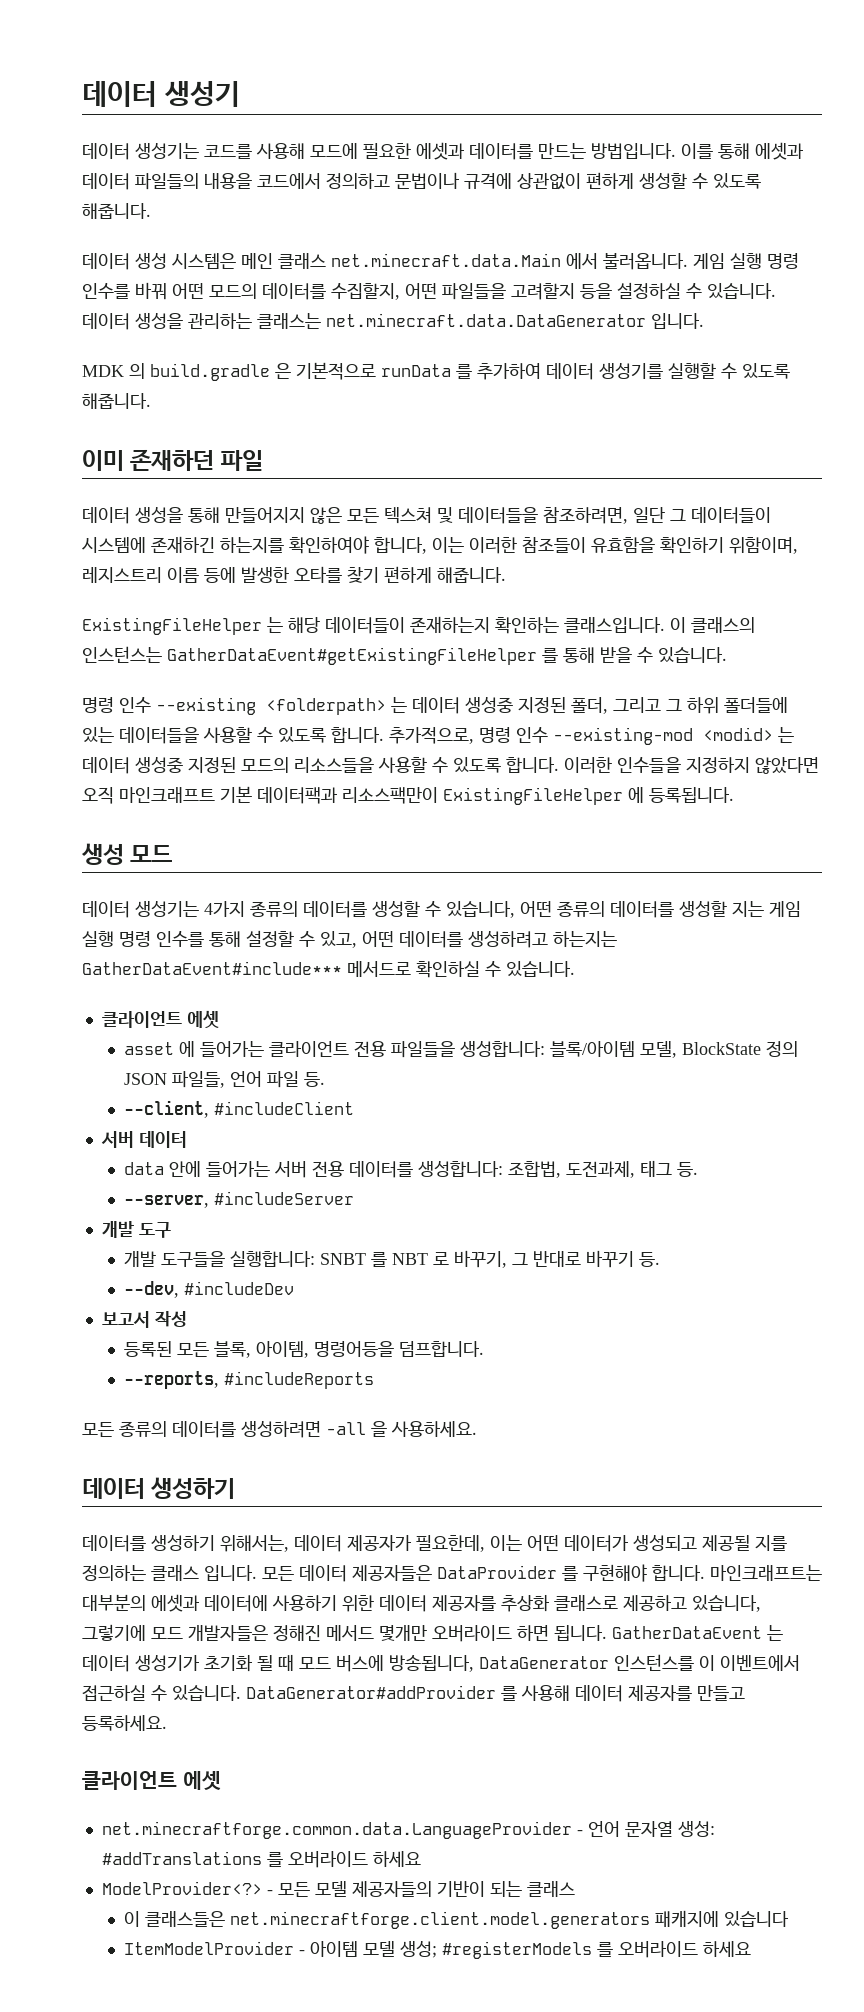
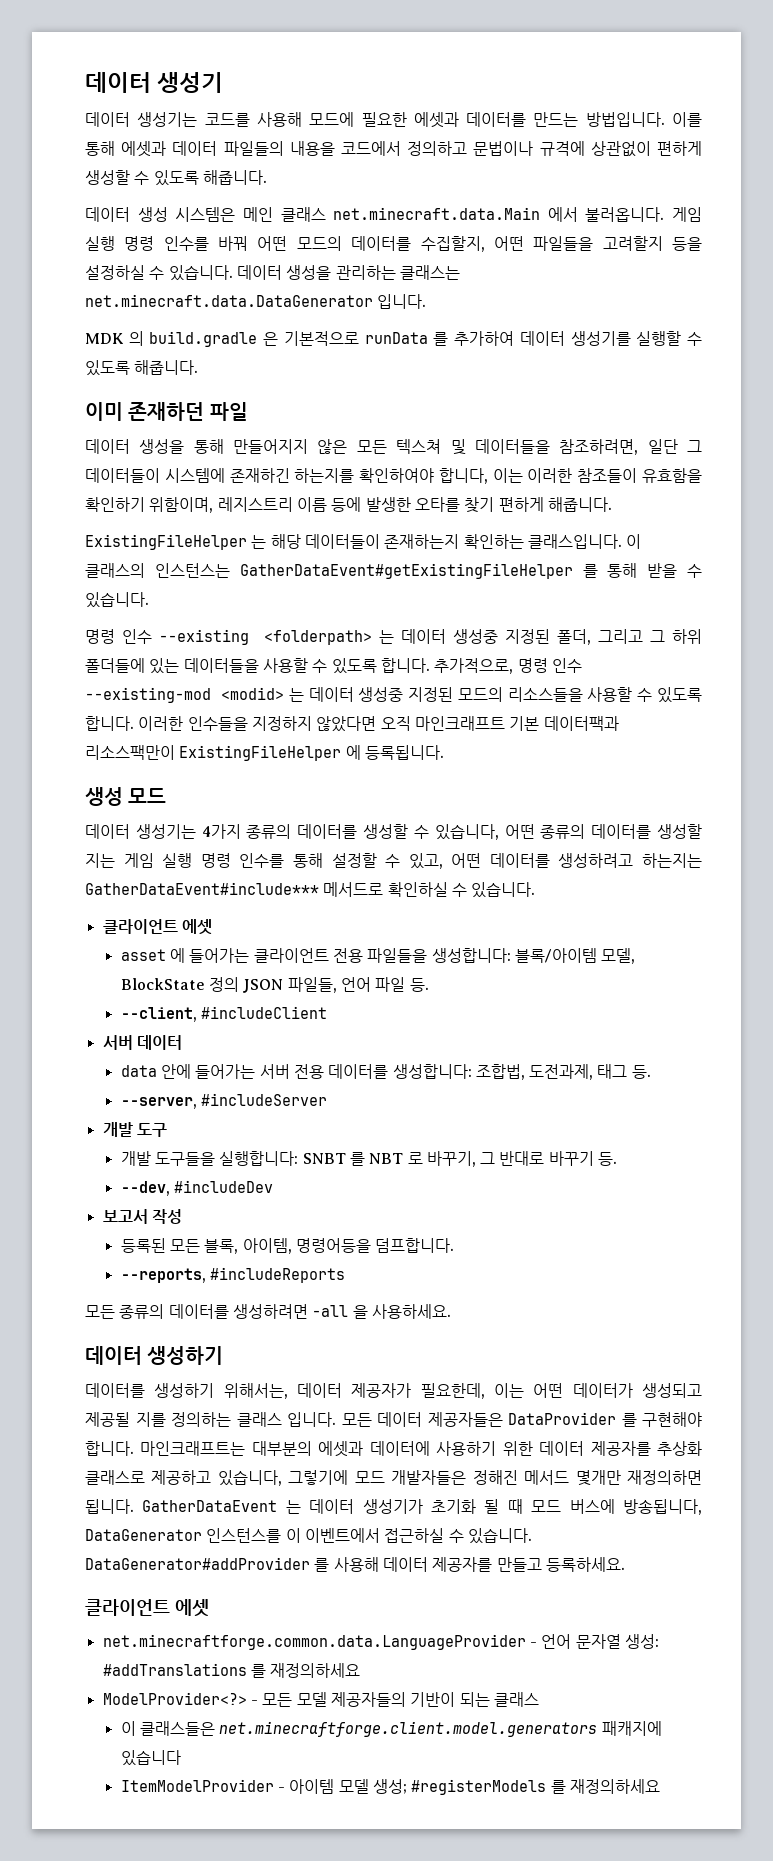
[432,1625,549,1642] 오버라이드 하면 -> [627,1470,703,1485] 재정의하면
[287,1851,421,1868] 오버라이드 하세요 -> [270,1663,361,1678] 재정의하세요
[618,1941,752,1958] 오버라이드 하세요 -> [569,1779,660,1794] 재정의하세요

